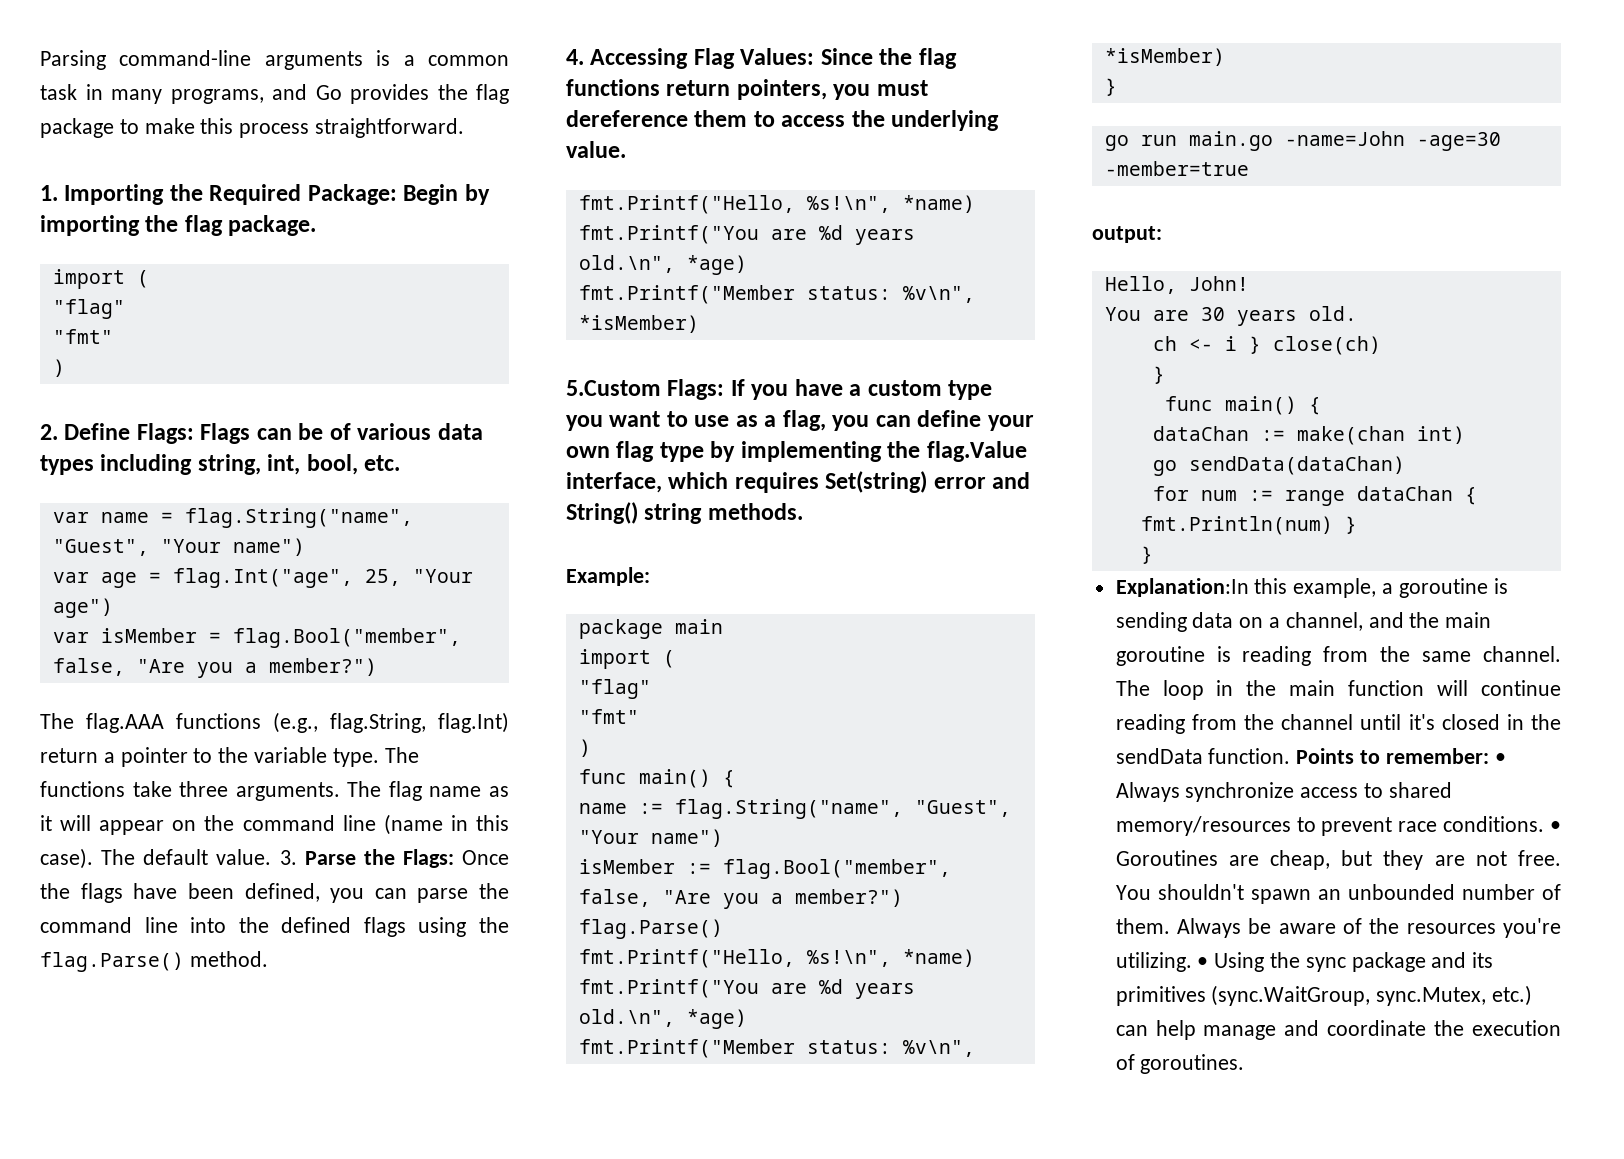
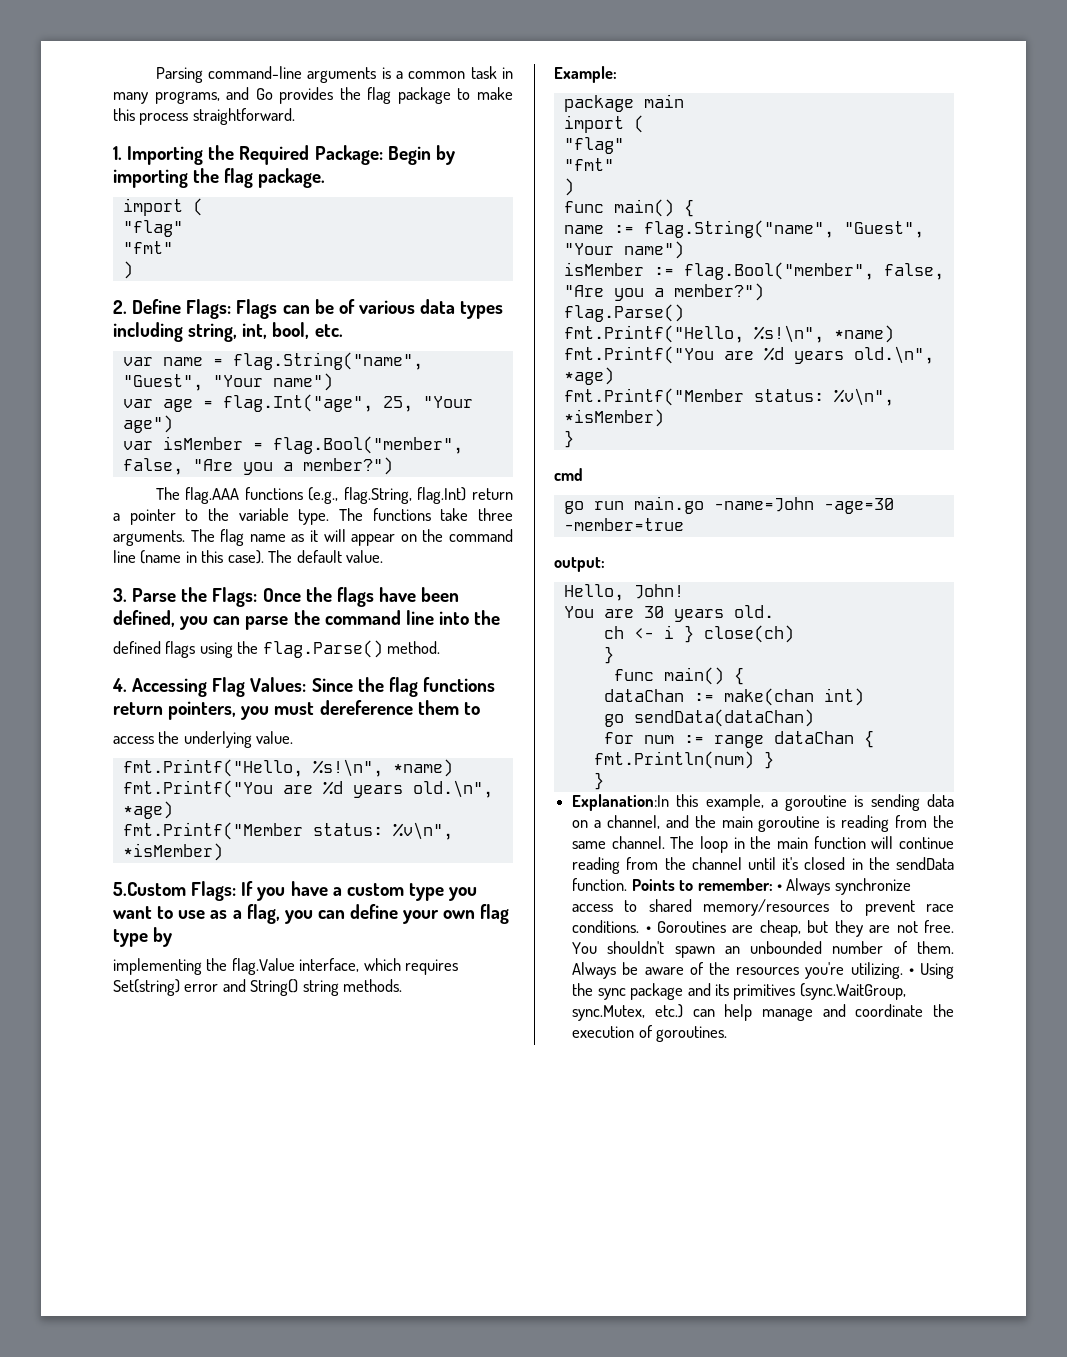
(272, 857) none -> (384, 556) //
(269, 925) none -> (501, 617) //
(775, 119) none -> (480, 708) //
(736, 451) none -> (173, 937) //
(1117, 87) none -> [554,468,583,481] // cmd

